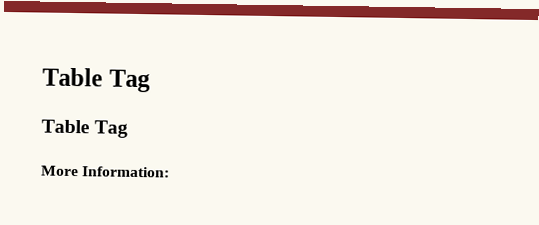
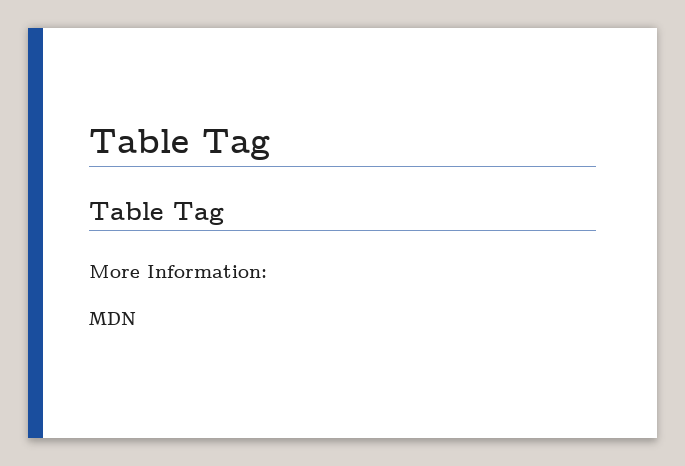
(171, 172) none -> [89,312,136,325] // MDN

